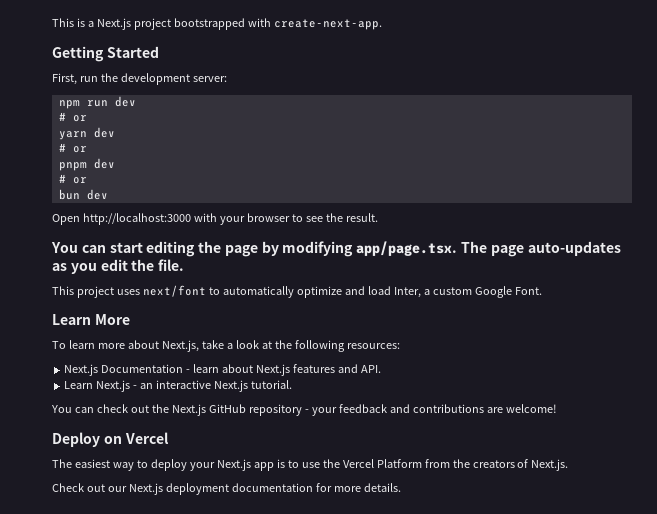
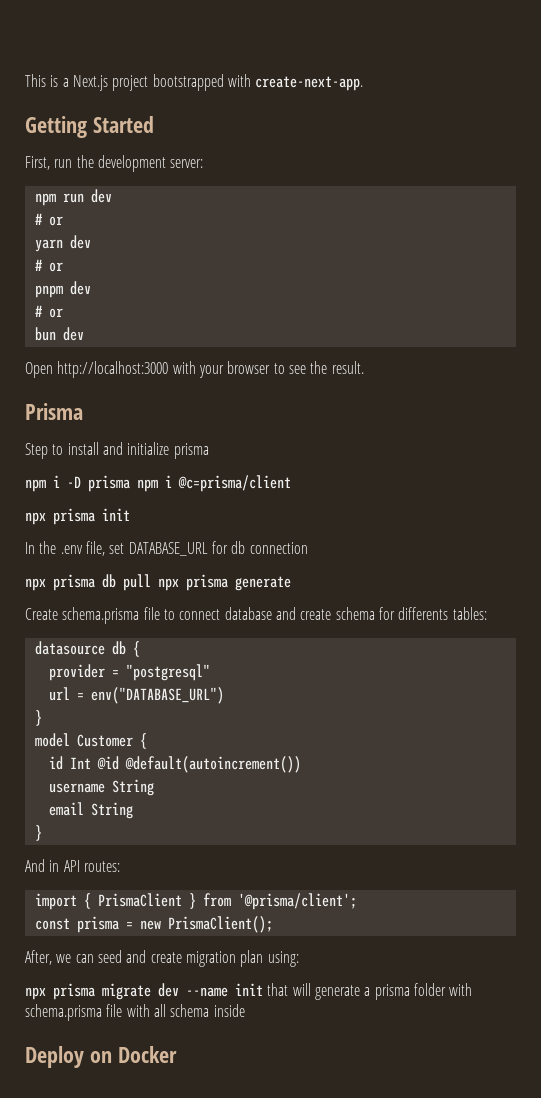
[51,241,621,257] [52,259,185,274] [52,285,542,298] [52,314,130,325] [52,340,400,352] [64,364,381,376] [64,380,292,392] [51,404,557,416] [52,432,169,447] [52,459,569,471] [52,483,401,495] You can start editing the page by modifying app/page.tsx. The page auto-updates as you edit the file. // This project uses next/font to automatically optimize and load Inter, a custom Google Font. // Learn More // To learn more about Next.js, take a look at the following resources: // Next.js Documentation - learn about Next.js features and API. // Learn Next.js - an interactive Next.js tutorial. // You can check out the Next.js GitHub repository - your feedback and contributions are welcome! // Deploy on Vercel // The easiest way to deploy your Next.js app is to use the Vercel Platform from the creators of Next.js. // Check out our Next.js deployment documentation for more details. -> [25,403,83,420] [25,442,209,459] [25,475,291,492] [25,508,130,525] [25,541,308,556] [25,574,291,591] [25,607,487,624] [34,641,140,657] [48,664,210,681] [48,687,224,704] [34,710,42,726] [34,733,147,749] [48,756,301,773] [48,779,154,796] [48,802,133,819] [34,825,42,841] [25,859,120,872] [34,893,357,910] [34,916,273,933] [25,950,299,967] [25,983,473,1000] [25,1004,245,1021] [25,1046,177,1068] Prisma // Step to install and initialize prisma // npm i -D prisma npm i @c=prisma/client // npx prisma init // In the .env file, set DATABASE_URL for db connection // npx prisma db pull npx prisma generate // Create schema.prisma file to connect database and create schema for differents tables: // datasource db { // provider = "postgresql" // url = env("DATABASE_URL") // } // model Customer { // id Int @id @default(autoincrement()) // username String // email String // } // And in API routes: // import { PrismaClient } from '@prisma/client'; // const prisma = new PrismaClient(); // After, we can seed and create migration plan using: // npx prisma migrate dev --name init that will generate a prisma folder with schema.prisma file with all schema inside // Deploy on Docker

